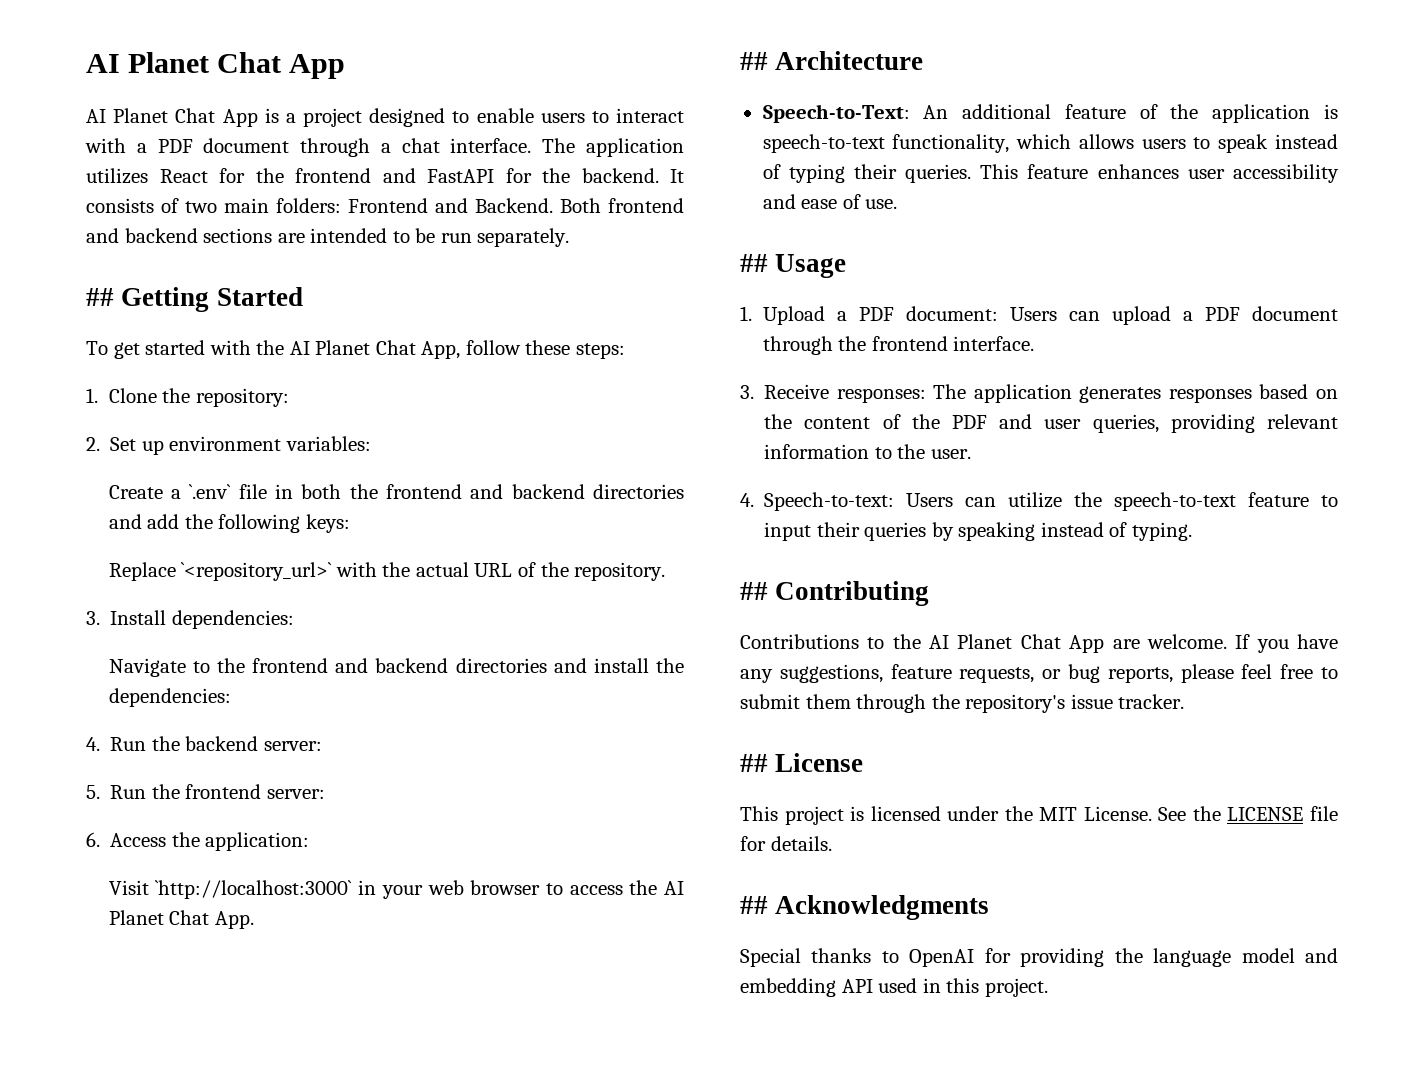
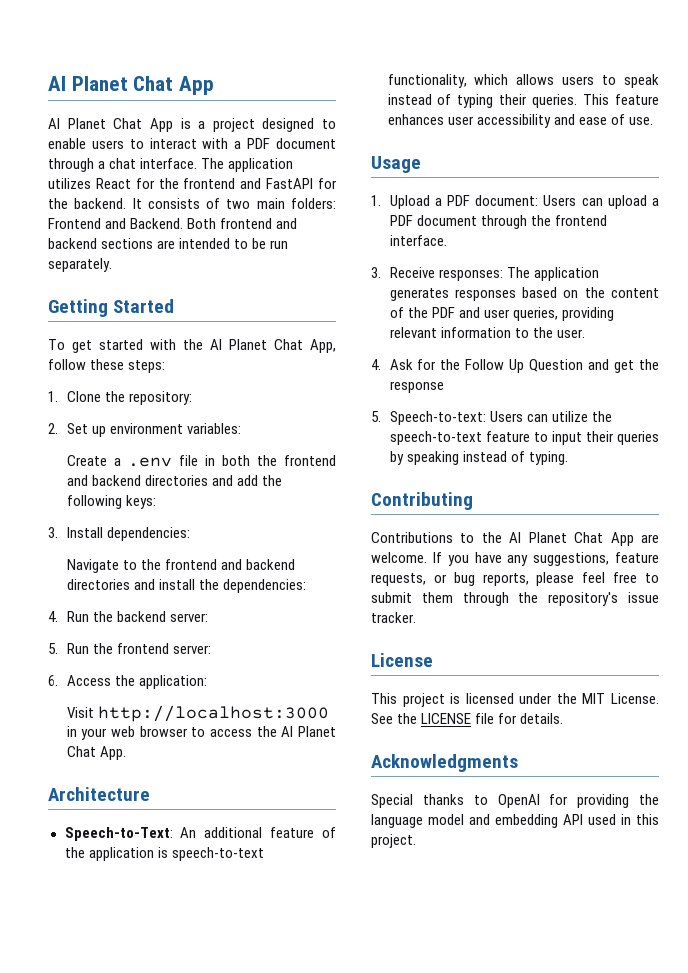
[86,288,114,306] ## -> (112, 265) none
[189,484,232,499] `.env` -> [127,457,172,467] .env
[108,562,666,581] // Replace `<repository_url>` with the actual URL of the repository. -> (156, 502) none
[155,880,353,899] `http://localhost:3000` -> [97,705,329,722] http://localhost:3000
[740,52,768,70] ## -> (126, 753) none
[740,254,768,272] ## -> (653, 121) none
(754, 500) none -> [389,359,659,373] [389,381,444,393] [371,411,381,422] Ask for the Follow Up Question and get the response // 5.
[740,582,768,600] ## -> (568, 458) none
[740,754,768,772] ## -> (416, 617) none
[740,896,768,914] ## -> (564, 718) none

